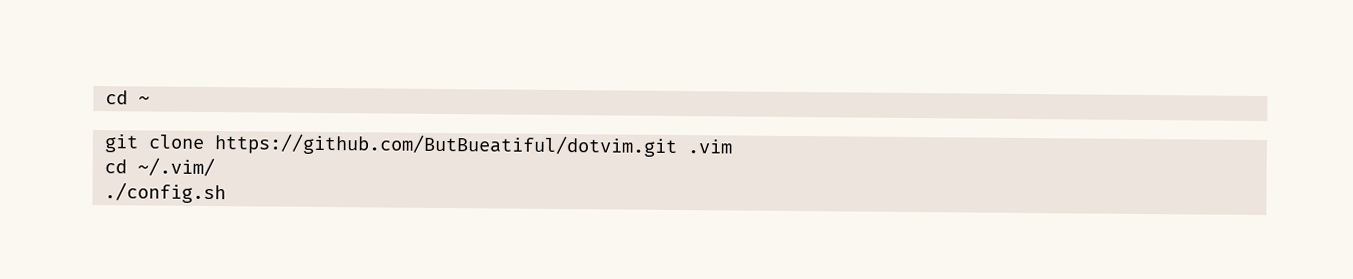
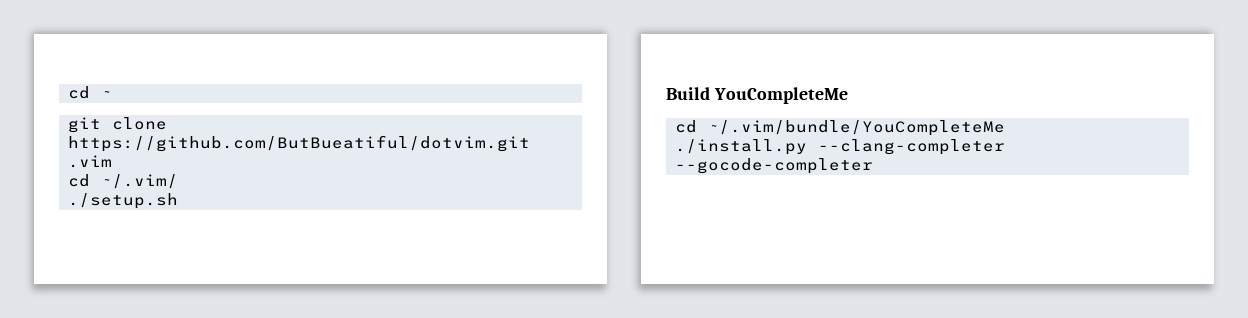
[104,182,226,204] ./config.sh -> [68,193,179,209] [666,87,848,104] [675,120,1006,136] [675,139,1006,155] [675,158,874,174] ./setup.sh // Build YouCompleteMe // cd ~/.vim/bundle/YouCompleteMe // ./install.py --clang-completer --gocode-completer

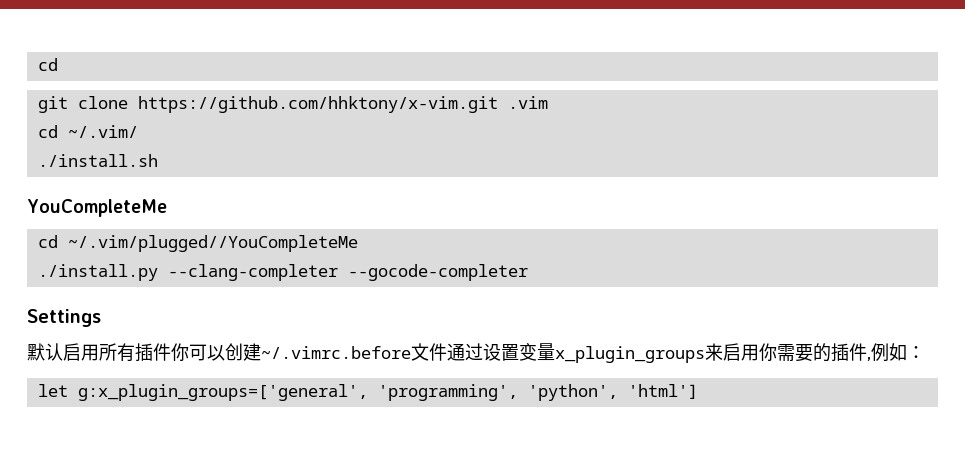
[68,86,113,99] cd ~ -> [37,58,58,71] cd
[68,135,531,152] https://github.com/ButBueatiful/dotvim.git -> [137,96,498,113] https://github.com/hhktony/x-vim.git
[68,193,179,209] [666,87,710,100] ./setup.sh // Build -> [37,154,158,167] ./install.sh //
[708,120,1006,136] ~/.vim/bundle/YouCompleteMe -> [67,235,358,252] ~/.vim/plugged//YouCompleteMe
(874, 166) none -> [27,309,101,327] [27,343,925,363] [37,384,698,401] // Settings // 默认启用所有插件你可以创建~/.vimrc.before文件通过设置变量x_plugin_groups来启用你需要的插件,例如： // let g:x_plugin_groups=['general', 'programming', 'python', 'html']

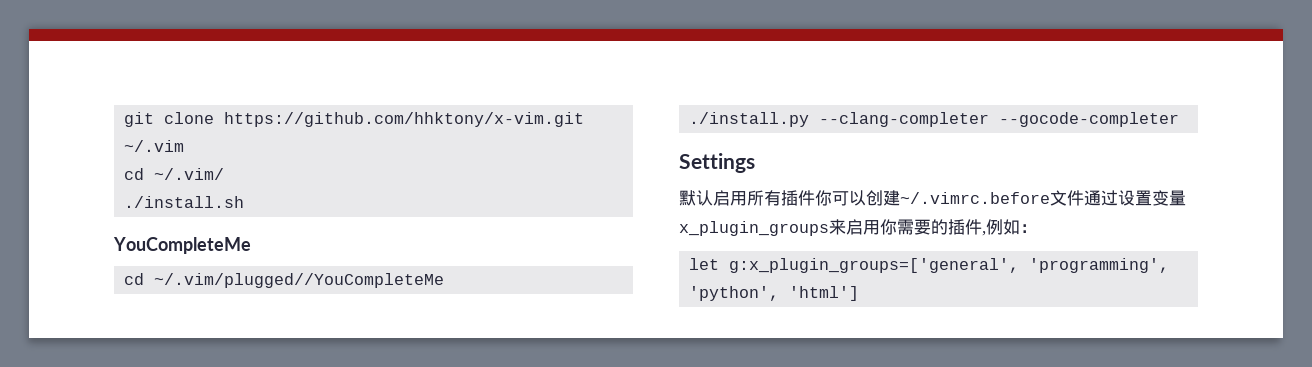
[37,58,58,71] cd // -> (124, 119) none
[507,96,548,109] .vim -> [124,140,185,152] ~/.vim

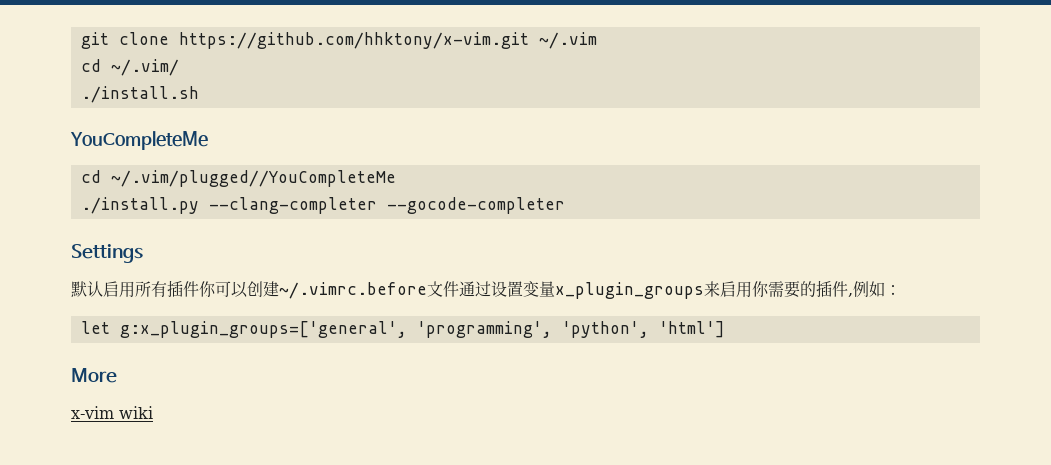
(860, 293) none -> [71,368,117,383] [71,406,153,419] // More // x-vim wiki

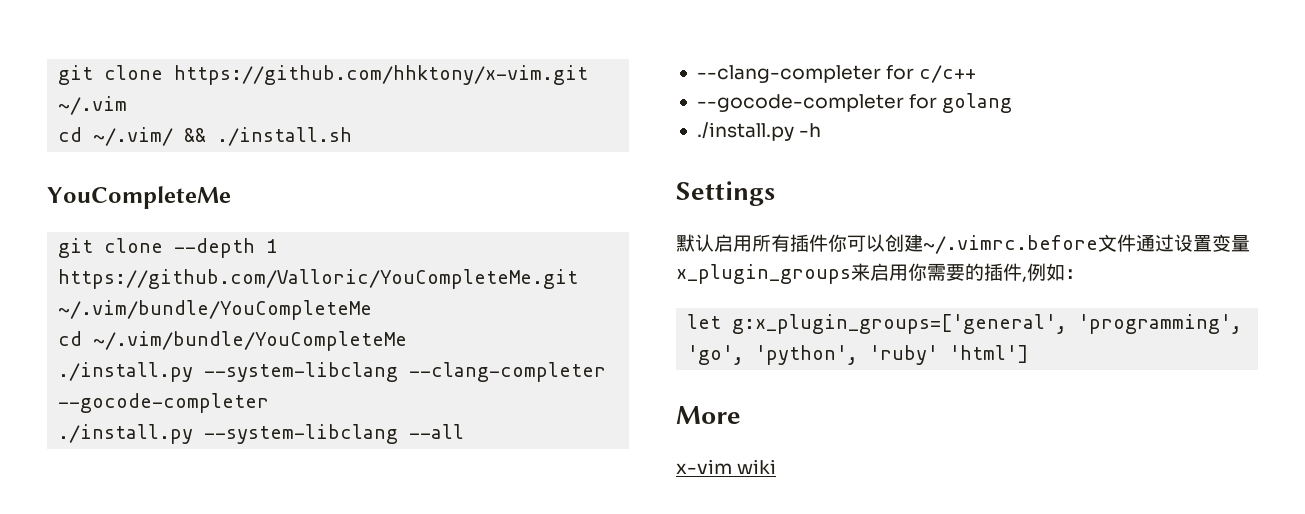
(179, 67) // -> [184,128,207,142] &&
[80,170,396,187] [80,197,199,214] // cd ~/.vim/plugged//YouCompleteMe // ./install.py -> [58,238,278,258] [58,269,579,289] [58,300,373,320] [58,331,408,351] [58,362,399,382] // git clone --depth 1 https://github.com/Valloric/YouCompleteMe.git ~/.vim/bundle/YouCompleteMe // cd ~/.vim/bundle/YouCompleteMe // ./install.py --system-libclang
(565, 205) none -> [58,424,465,444] [696,65,977,83] [696,93,1013,113] [696,122,822,141] // ./install.py --system-libclang --all // --clang-completer for c/c++ // --gocode-completer for golang // ./install.py -h
[561,321,649,338] 'python', -> [687,345,939,365] 'go', 'python', 'ruby'

